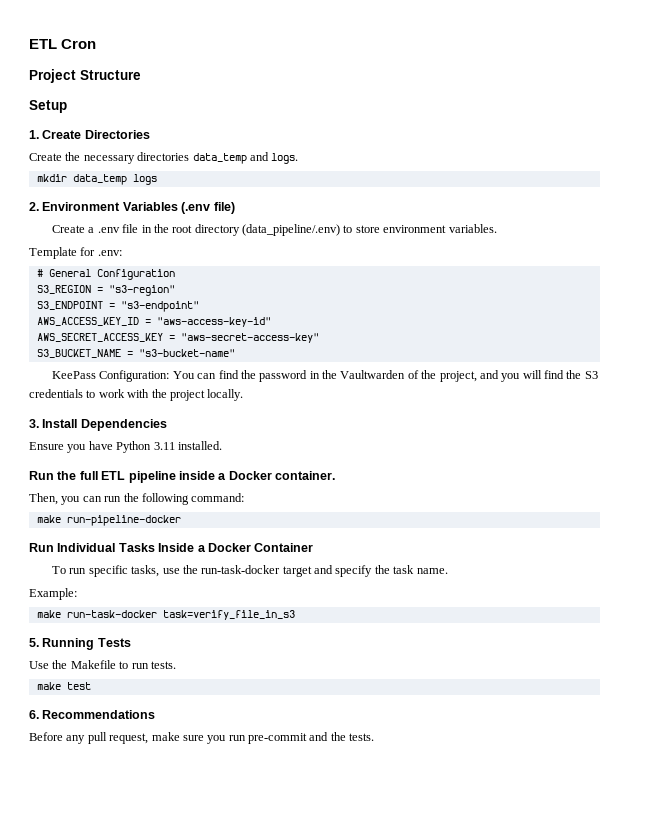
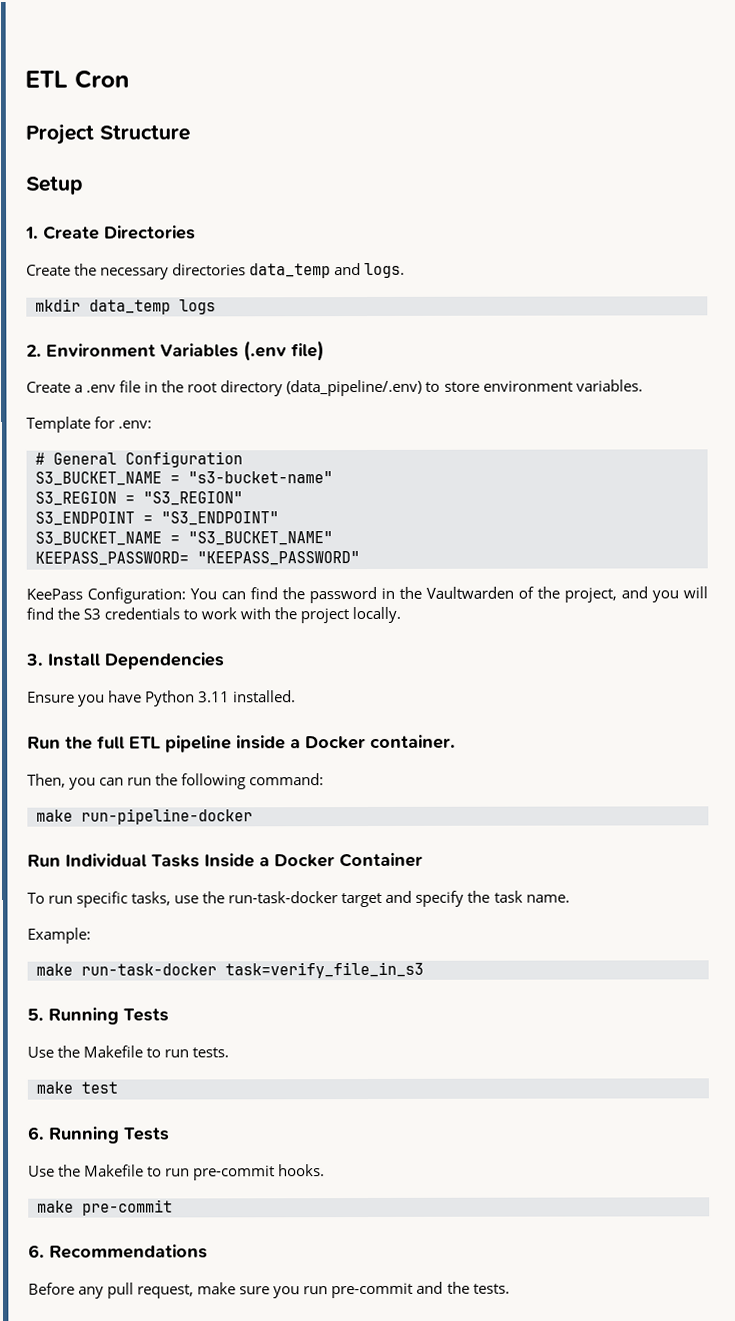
(175, 274) none -> [35,471,333,486] // S3_BUCKET_NAME = "s3-bucket-name"
[108,285,175,296] "s3-region" -> [143,491,243,506] "S3_REGION"
[120,301,199,312] [36,317,271,327] [36,333,319,343] [36,349,235,358] "s3-endpoint" // AWS_ACCESS_KEY_ID = "aws-access-key-id" // AWS_SECRET_ACCESS_KEY = "aws-secret-access-key" // S3_BUCKET_NAME = "s3-bucket-name" -> [161,511,279,526] [35,531,333,546] [35,551,360,566] "S3_ENDPOINT" // S3_BUCKET_NAME = "S3_BUCKET_NAME" // KEEPASS_PASSWORD= "KEEPASS_PASSWORD"
(91, 686) none -> [27,1126,170,1144] [28,1164,326,1181] [37,1199,173,1216] // 6. Running Tests // Use the Makefile to run pre-commit hooks. // make pre-commit

